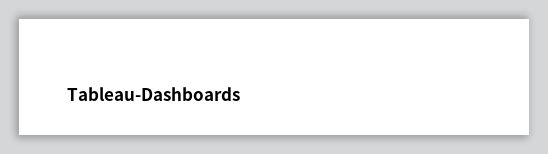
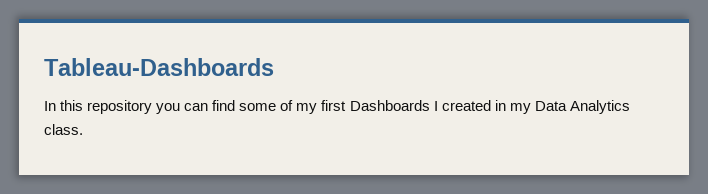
(240, 94) none -> [44,100,630,114] [44,124,83,135] // In this repository you can find some of my first Dashboards I created in my Data Analytics class.

